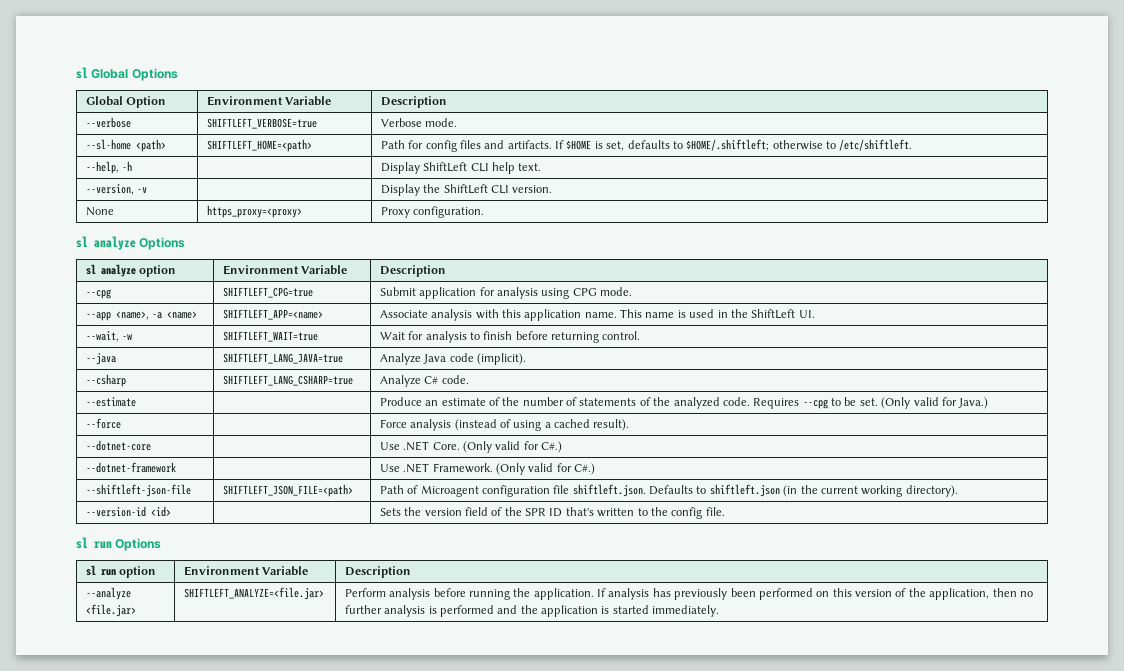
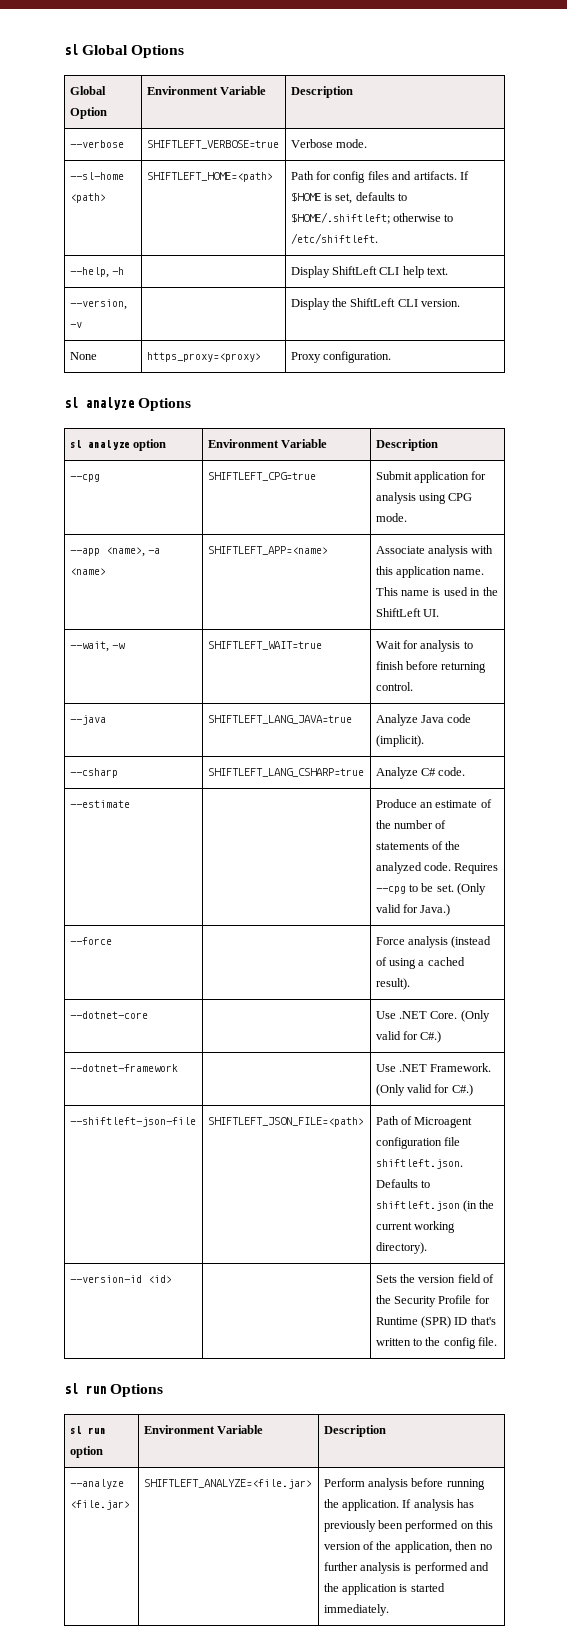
[525,508,547,516] SPR -> [394,1295,490,1307] [375,1316,452,1328] Security Profile for Runtime (SPR)

